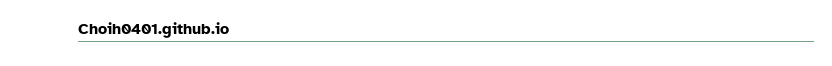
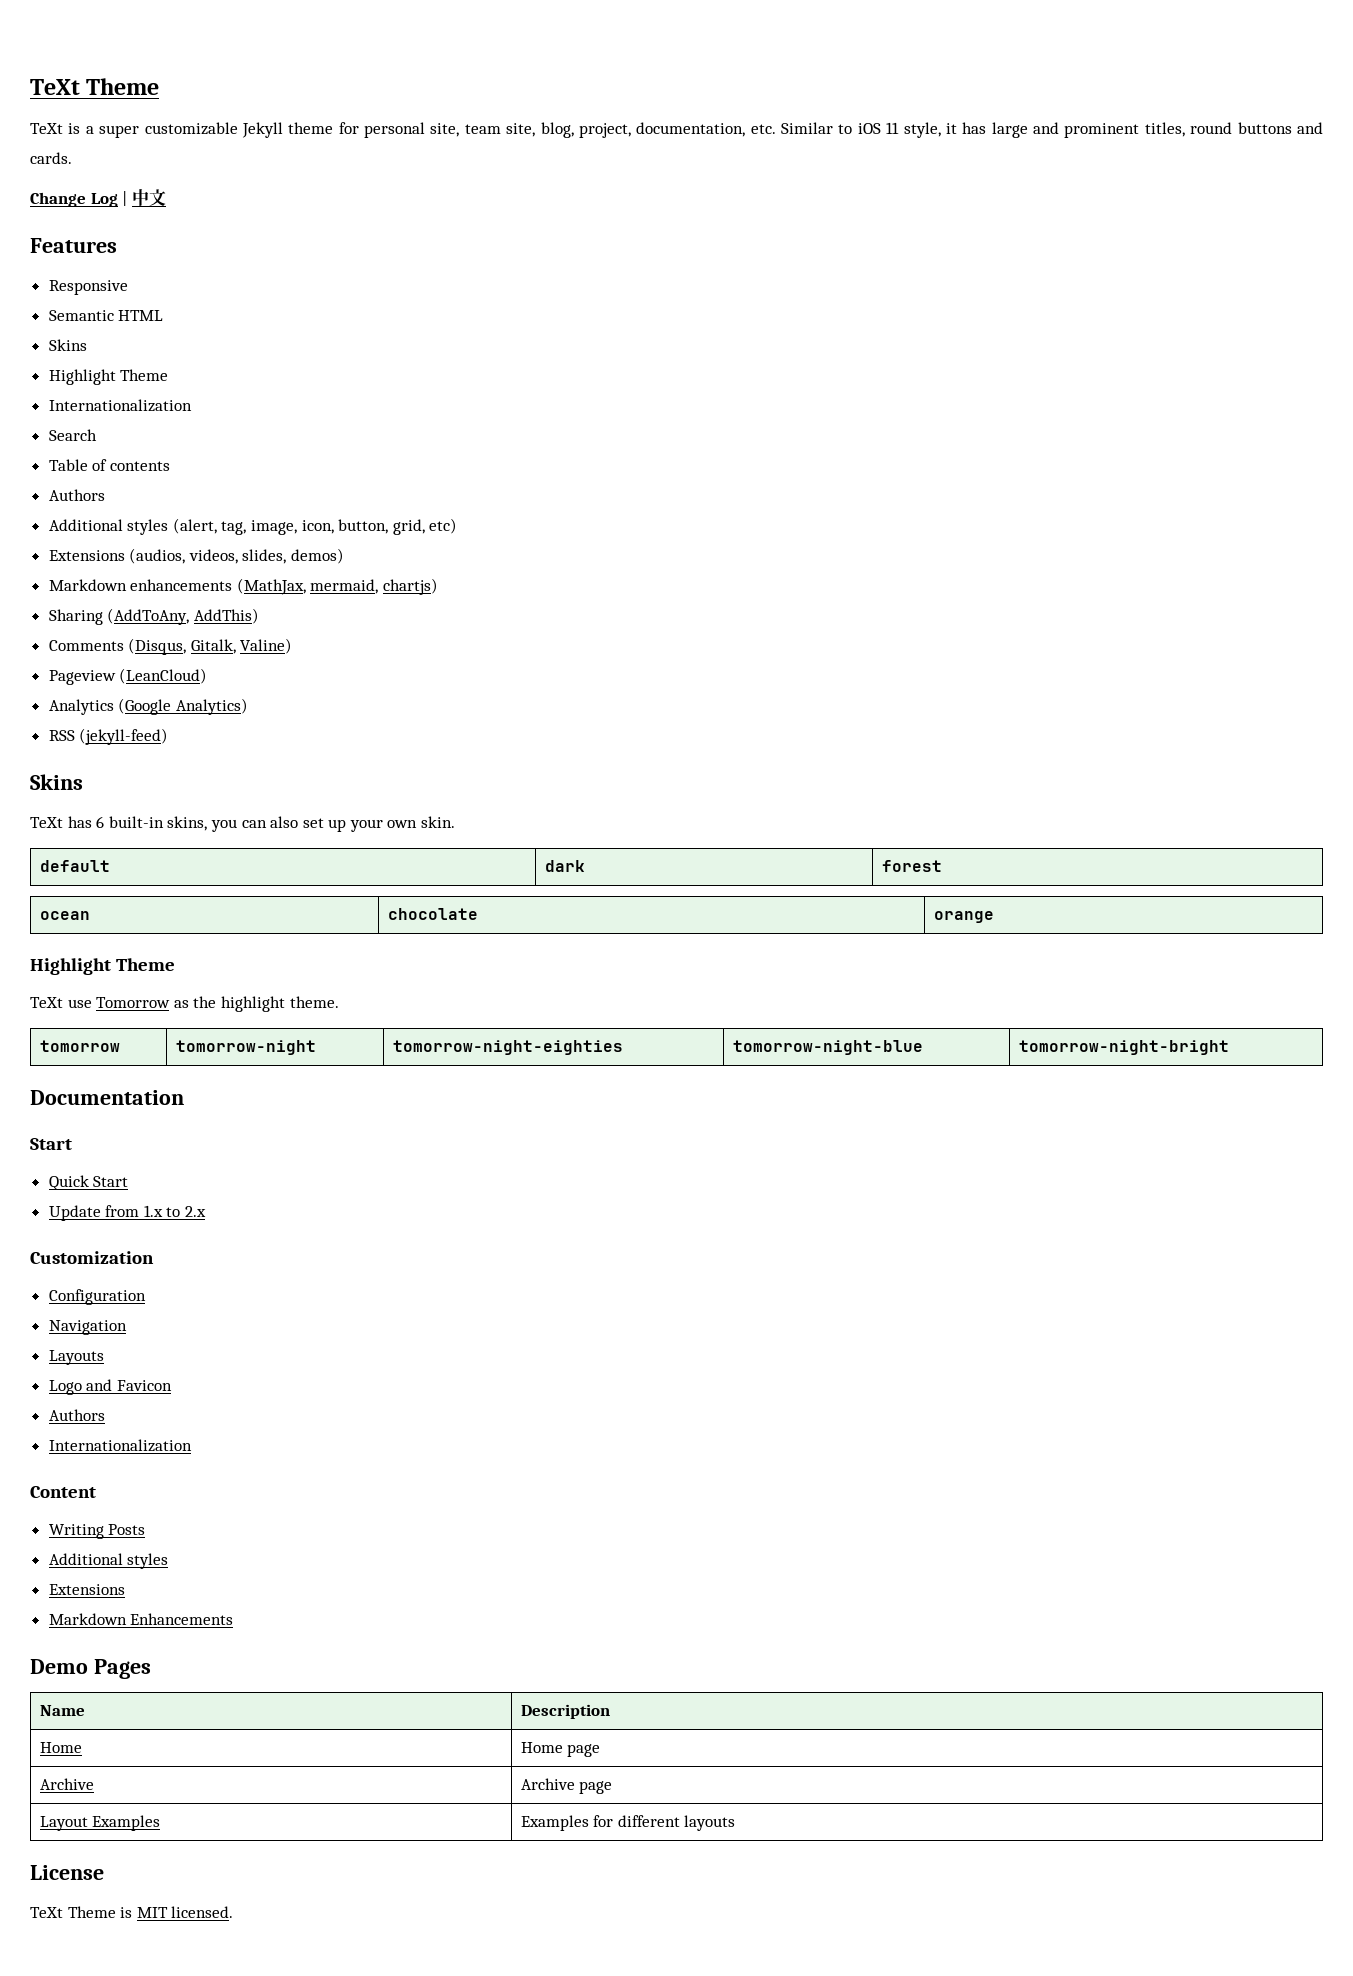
[78,22,229,38] Choih0401.github.io -> [30,78,160,95] [30,122,1323,138] [30,152,72,164] [30,189,166,207] [30,238,117,253] [48,280,128,295] [48,310,164,321] [48,339,87,351] [48,369,169,385] [48,399,192,412] [48,429,97,441] [48,459,170,471] [48,489,105,501] [48,518,458,535] [48,548,345,564] [48,578,439,595] [48,608,259,625] [48,638,293,655] [48,668,208,685] [48,698,248,715] [48,728,169,745] [30,774,83,790] [30,816,456,832] [39,860,110,872] [544,860,585,872] [881,860,942,872] [39,911,90,920] [387,908,478,920] [933,911,994,923] [30,958,176,975] [30,996,339,1012] [39,1040,120,1052] [175,1040,316,1055] [392,1040,623,1055] [732,1040,923,1055] [1018,1040,1229,1055] [30,1090,184,1105] [30,1138,72,1150] [48,1175,129,1190] [48,1205,207,1221] [30,1251,154,1264] [48,1289,146,1305] [48,1320,127,1335] [48,1350,104,1365] [48,1379,172,1395] [48,1409,105,1421] [48,1439,192,1452] [30,1486,96,1498] [48,1524,146,1539] [48,1553,169,1569] [48,1584,125,1595] [48,1613,234,1625] [30,1659,151,1679] [39,1705,85,1716] [520,1704,610,1719] [39,1742,82,1753] [520,1742,601,1757] [39,1778,94,1790] [520,1778,613,1794] [39,1815,161,1831] [520,1815,736,1831] [30,1865,104,1880] [30,1906,234,1918] TeXt Theme // TeXt is a super customizable Jekyll theme for personal site, team site, blog, project, documentation, etc. Similar to iOS 11 style, it has large and prominent titles, round buttons and cards. // Change Log | 中文 // Features // Responsive // Semantic HTML // Skins // Highlight Theme // Internationalization // Search // Table of contents // Authors // Additional styles (alert, tag, image, icon, button, grid, etc) // Extensions (audios, videos, slides, demos) // Markdown enhancements (MathJax, mermaid, chartjs) // Sharing (AddToAny, AddThis) // Comments (Disqus, Gitalk, Valine) // Pageview (LeanCloud) // Analytics (Google Analytics) // RSS (jekyll-feed) // Skins // TeXt has 6 built-in skins, you can also set up your own skin. // default | dark | forest // ocean | chocolate | orange // Highlight Theme // TeXt use Tomorrow as the highlight theme. // tomorrow | tomorrow-night | tomorrow-night-eighties | tomorrow-night-blue | tomorrow-night-bright // Documentation // Start // Quick Start // Update from 1.x to 2.x // Customization // Configuration // Navigation // Layouts // Logo and Favicon // Authors // Internationalization // Content // Writing Posts // Additional styles // Extensions // Markdown Enhancements // Demo Pages // Name | Description // Home | Home page // Archive | Archive page // Layout Examples | Examples for different layouts // License // TeXt Theme is MIT licensed.

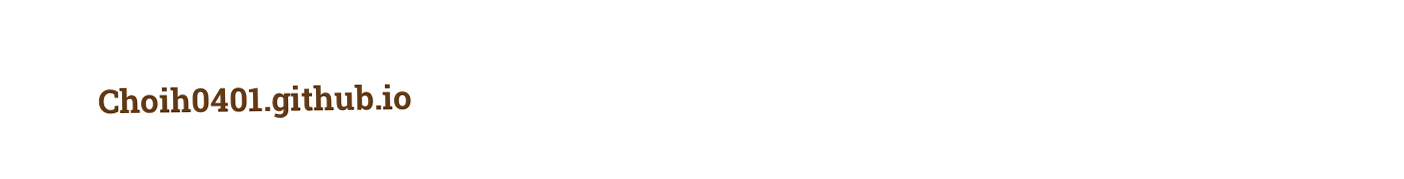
[30,78,160,95] [30,122,1323,138] [30,152,72,164] [30,189,166,207] [30,238,117,253] [48,280,128,295] [48,310,164,321] [48,339,87,351] [48,369,169,385] [48,399,192,412] [48,429,97,441] [48,459,170,471] [48,489,105,501] [48,518,458,535] [48,548,345,564] [48,578,439,595] [48,608,259,625] [48,638,293,655] [48,668,208,685] [48,698,248,715] [48,728,169,745] [30,774,83,790] [30,816,456,832] [39,860,110,872] [544,860,585,872] [881,860,942,872] [39,911,90,920] [387,908,478,920] [933,911,994,923] [30,958,176,975] [30,996,339,1012] [39,1040,120,1052] [175,1040,316,1055] [392,1040,623,1055] [732,1040,923,1055] [1018,1040,1229,1055] [30,1090,184,1105] [30,1138,72,1150] [48,1175,129,1190] [48,1205,207,1221] [30,1251,154,1264] [48,1289,146,1305] [48,1320,127,1335] [48,1350,104,1365] [48,1379,172,1395] [48,1409,105,1421] [48,1439,192,1452] [30,1486,96,1498] [48,1524,146,1539] [48,1553,169,1569] [48,1584,125,1595] [48,1613,234,1625] [30,1659,151,1679] [39,1705,85,1716] [520,1704,610,1719] [39,1742,82,1753] [520,1742,601,1757] [39,1778,94,1790] [520,1778,613,1794] [39,1815,161,1831] [520,1815,736,1831] [30,1865,104,1880] [30,1906,234,1918] TeXt Theme // TeXt is a super customizable Jekyll theme for personal site, team site, blog, project, documentation, etc. Similar to iOS 11 style, it has large and prominent titles, round buttons and cards. // Change Log | 中文 // Features // Responsive // Semantic HTML // Skins // Highlight Theme // Internationalization // Search // Table of contents // Authors // Additional styles (alert, tag, image, icon, button, grid, etc) // Extensions (audios, videos, slides, demos) // Markdown enhancements (MathJax, mermaid, chartjs) // Sharing (AddToAny, AddThis) // Comments (Disqus, Gitalk, Valine) // Pageview (LeanCloud) // Analytics (Google Analytics) // RSS (jekyll-feed) // Skins // TeXt has 6 built-in skins, you can also set up your own skin. // default | dark | forest // ocean | chocolate | orange // Highlight Theme // TeXt use Tomorrow as the highlight theme. // tomorrow | tomorrow-night | tomorrow-night-eighties | tomorrow-night-blue | tomorrow-night-bright // Documentation // Start // Quick Start // Update from 1.x to 2.x // Customization // Configuration // Navigation // Layouts // Logo and Favicon // Authors // Internationalization // Content // Writing Posts // Additional styles // Extensions // Markdown Enhancements // Demo Pages // Name | Description // Home | Home page // Archive | Archive page // Layout Examples | Examples for different layouts // License // TeXt Theme is MIT licensed. -> [97,83,413,122] Choih0401.github.io

